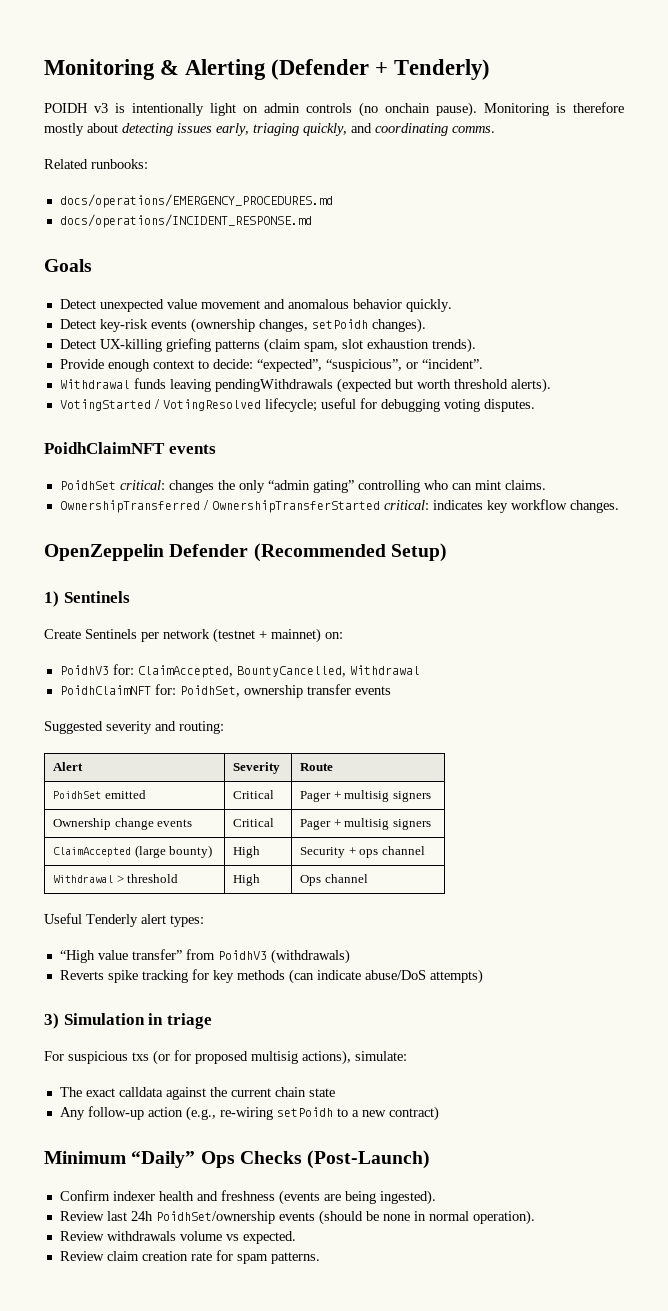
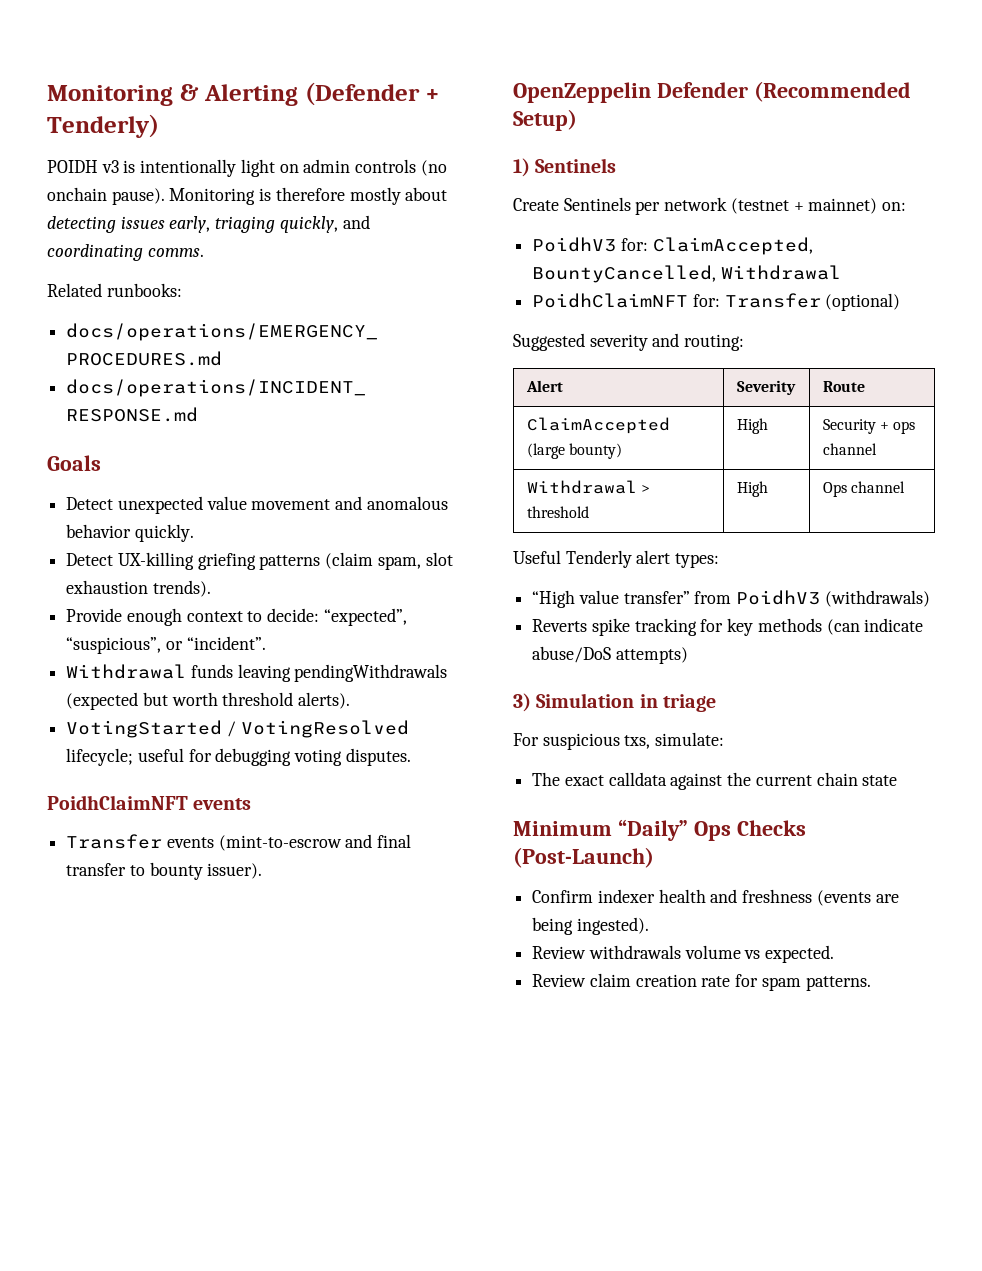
[59,318,426,333] // Detect key-risk events (ownership changes, setPoidh changes). -> (194, 533) none
[59,480,546,493] [59,499,619,513] PoidhSet critical: changes the only “admin gating” controlling who can mint claims. // OwnershipTransferred / OwnershipTransferStarted critical: indicates key workflow changes. -> [66,834,412,851] [66,862,263,880] Transfer events (mint-to-escrow and final transfer to bounty issuer).
[179,684,391,698] PoidhSet, ownership transfer events -> [724,293,901,311] Transfer (optional)
[53,790,146,799] [233,790,275,799] [300,790,431,802] [53,818,193,830] [233,818,275,827] [300,818,431,830] // PoidhSet emitted | Critical | Pager + multisig signers // Ownership change events | Critical | Pager + multisig signers -> (865, 386) none
[132,1050,351,1065] txs (or for proposed multisig actions), -> [624,735,651,749] txs,
[59,1106,439,1121] // Any follow-up action (e.g., re-wiring setPoidh to a new contract) -> (898, 780) none
[59,1210,535,1225] // Review last 24h PoidhSet/ownership events (should be none in normal operation). -> (649, 926) none

